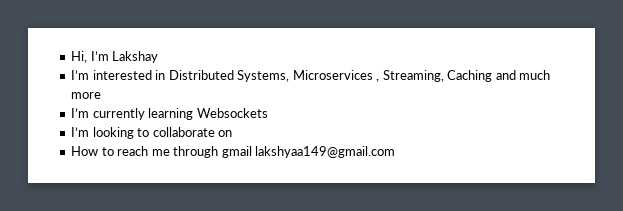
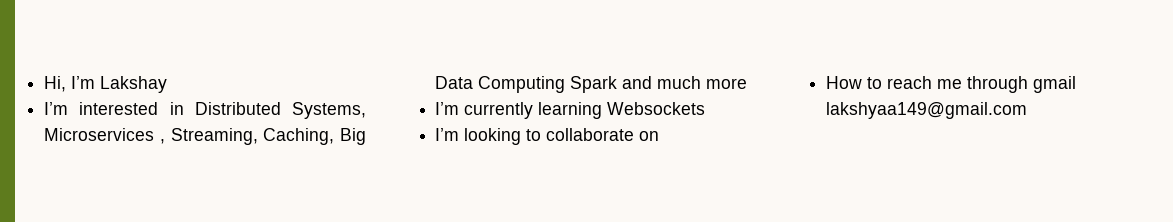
[447,70,493,82] Caching -> [263,128,366,145] [435,76,618,93] Caching, Big Data Computing Spark

